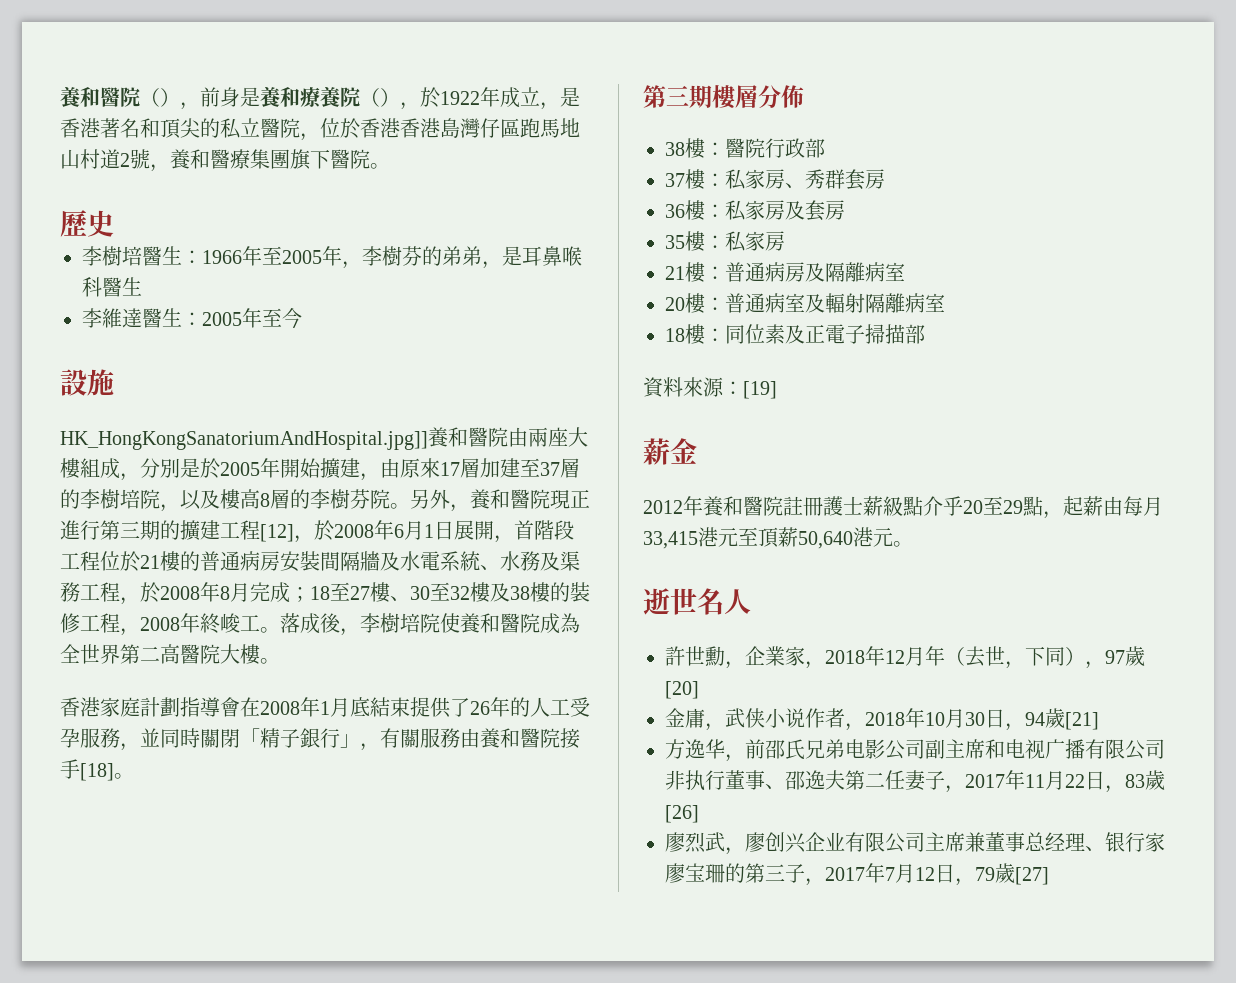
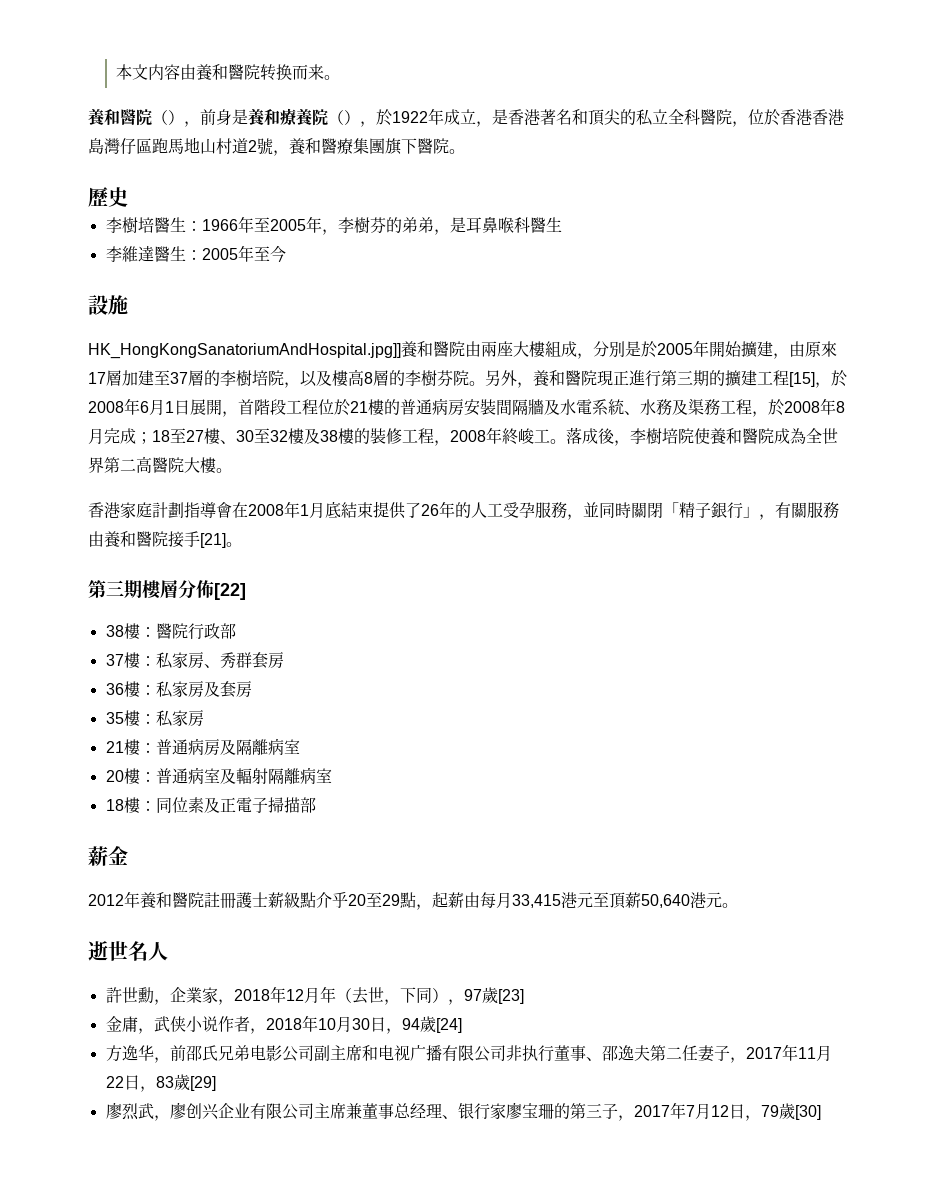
(60, 97) none -> [116,64,341,81] 本文内容由養和醫院转换而来。 //
(260, 127) none -> [668,109,700,125] 全科
[260,524,294,542] [12] -> [789,372,815,387] [15]
[80,763,114,781] [18] -> [200,533,226,548] [21]
(804, 96) none -> [214,583,246,600] [22]
[643,377,777,399] // 資料來源：[19] -> (316, 805) none
[665,681,699,699] [20] -> [497,989,524,1004] [23]
[1065,712,1099,730] [21] -> [435,1018,462,1033] [24]
[665,805,699,823] [26] -> [189,1076,216,1091] [29]
[1015,867,1049,885] [27] -> [794,1105,821,1120] [30]

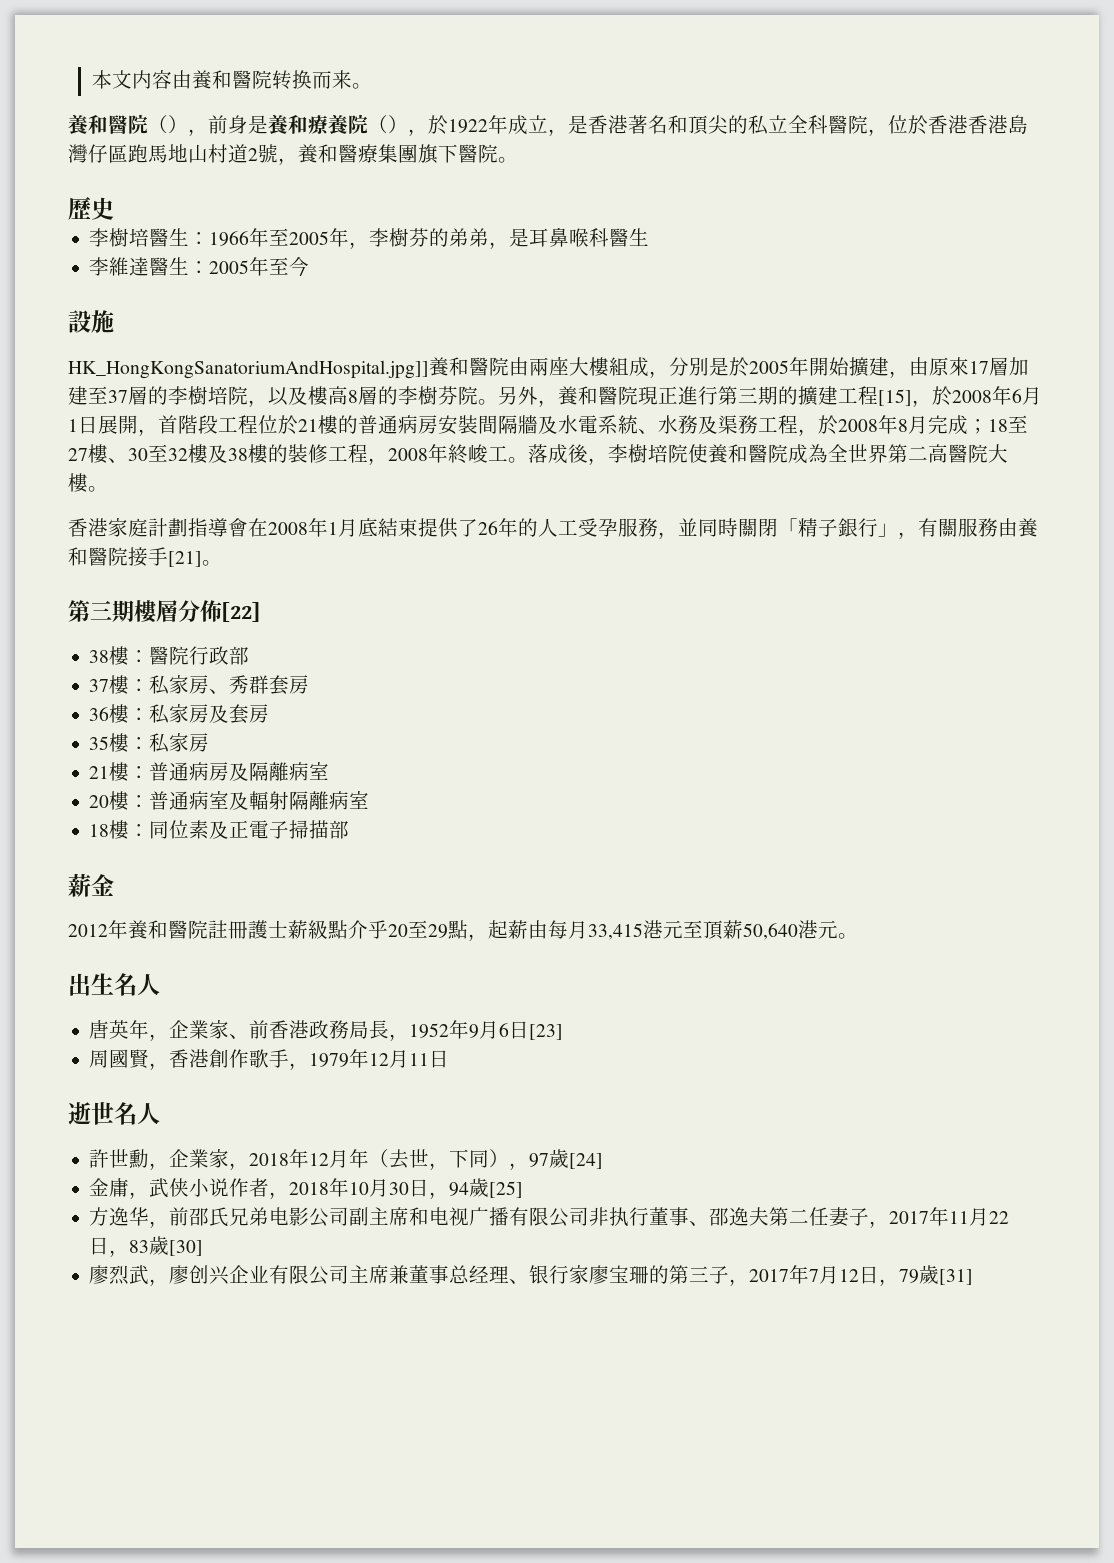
(738, 905) none -> [68,973,160,996] [89,1020,564,1041] [89,1049,450,1070] // 出生名人 // 唐英年，企業家、前香港政務局長，1952年9月6日[23] // 周國賢，香港創作歌手，1979年12月11日
[497,989,524,1004] [23] -> [569,1153,604,1169] [24]
[435,1018,462,1033] [24] -> [489,1181,524,1198] [25]
[189,1076,216,1091] [29] -> [169,1240,204,1256] [30]
[794,1105,821,1120] [30] -> [939,1269,974,1285] [31]

